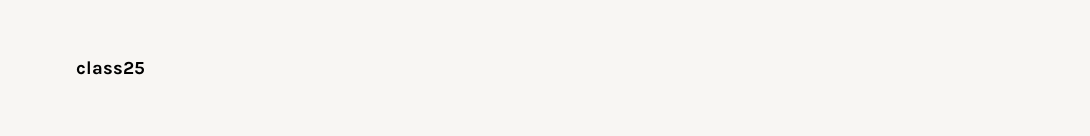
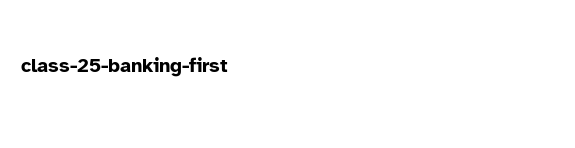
[76,61,145,75] class25 -> [21,57,228,77] class-25-banking-first

